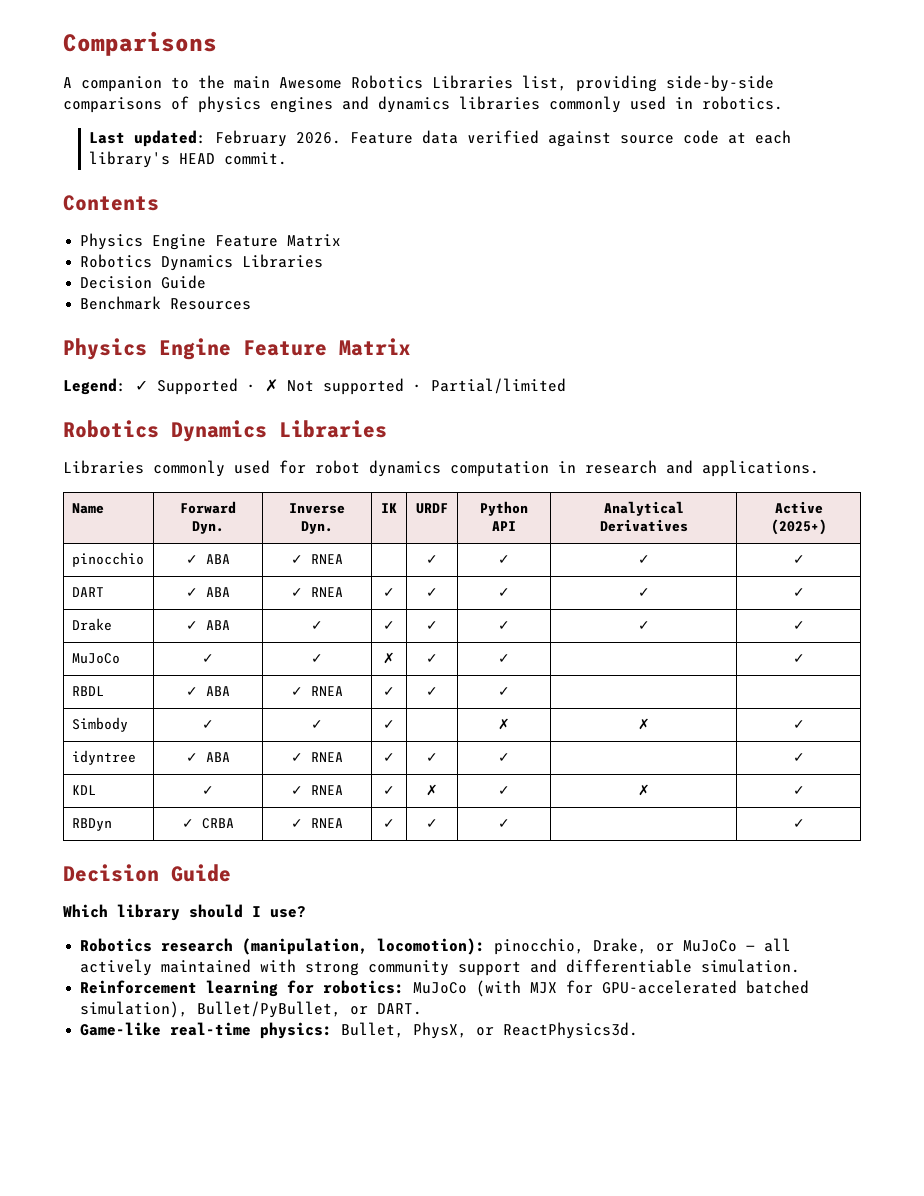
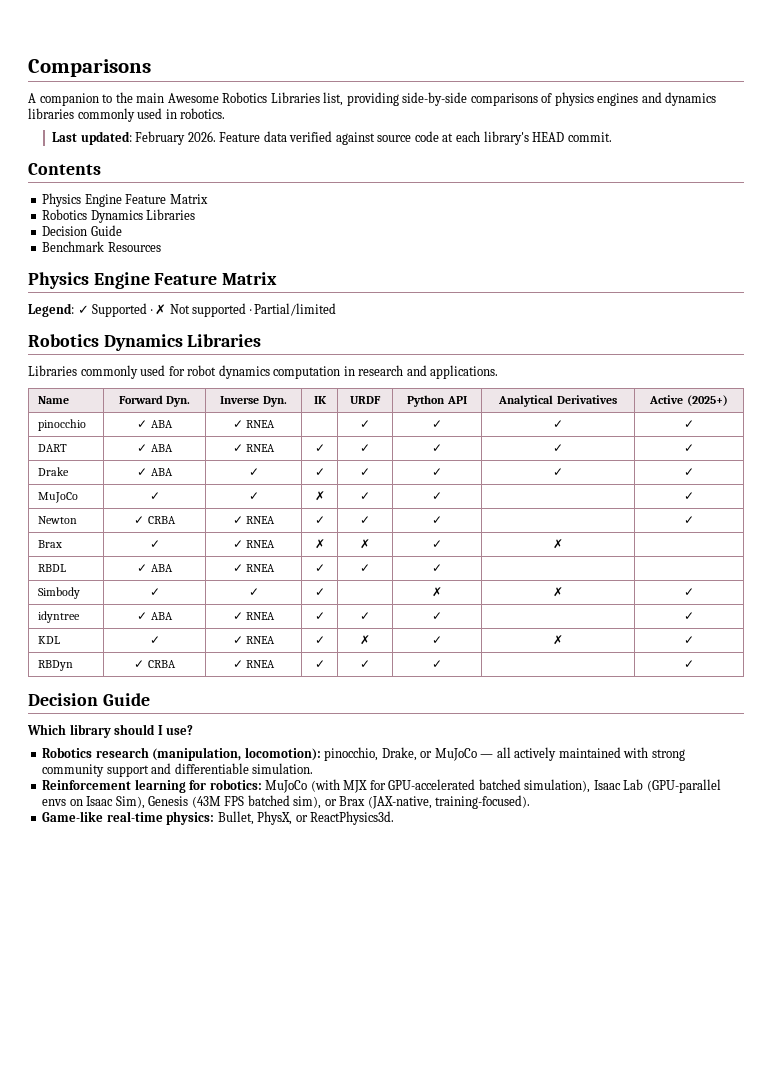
(805, 658) none -> [37,516,77,524] [134,516,176,524] [232,516,276,524] [314,516,325,524] [360,516,370,524] [432,516,442,524] [684,516,694,524] [37,540,62,548] [149,540,160,548] [232,540,276,548] [314,539,325,549] [360,539,370,549] [432,540,442,548] [553,539,563,549] // Newton | ✓ CRBA | ✓ RNEA | ✓ | ✓ | ✓ | | ✓ // Brax | ✓ | ✓ RNEA | ✗ | ✗ | ✓ | ✗ |
[197,1001,423,1018] Bullet/PyBullet, or DART. -> [593,779,721,793] [42,795,531,809] Isaac Lab (GPU-parallel envs on Isaac Sim), Genesis (43M FPS batched sim), or Brax (JAX-native, training-focused).

